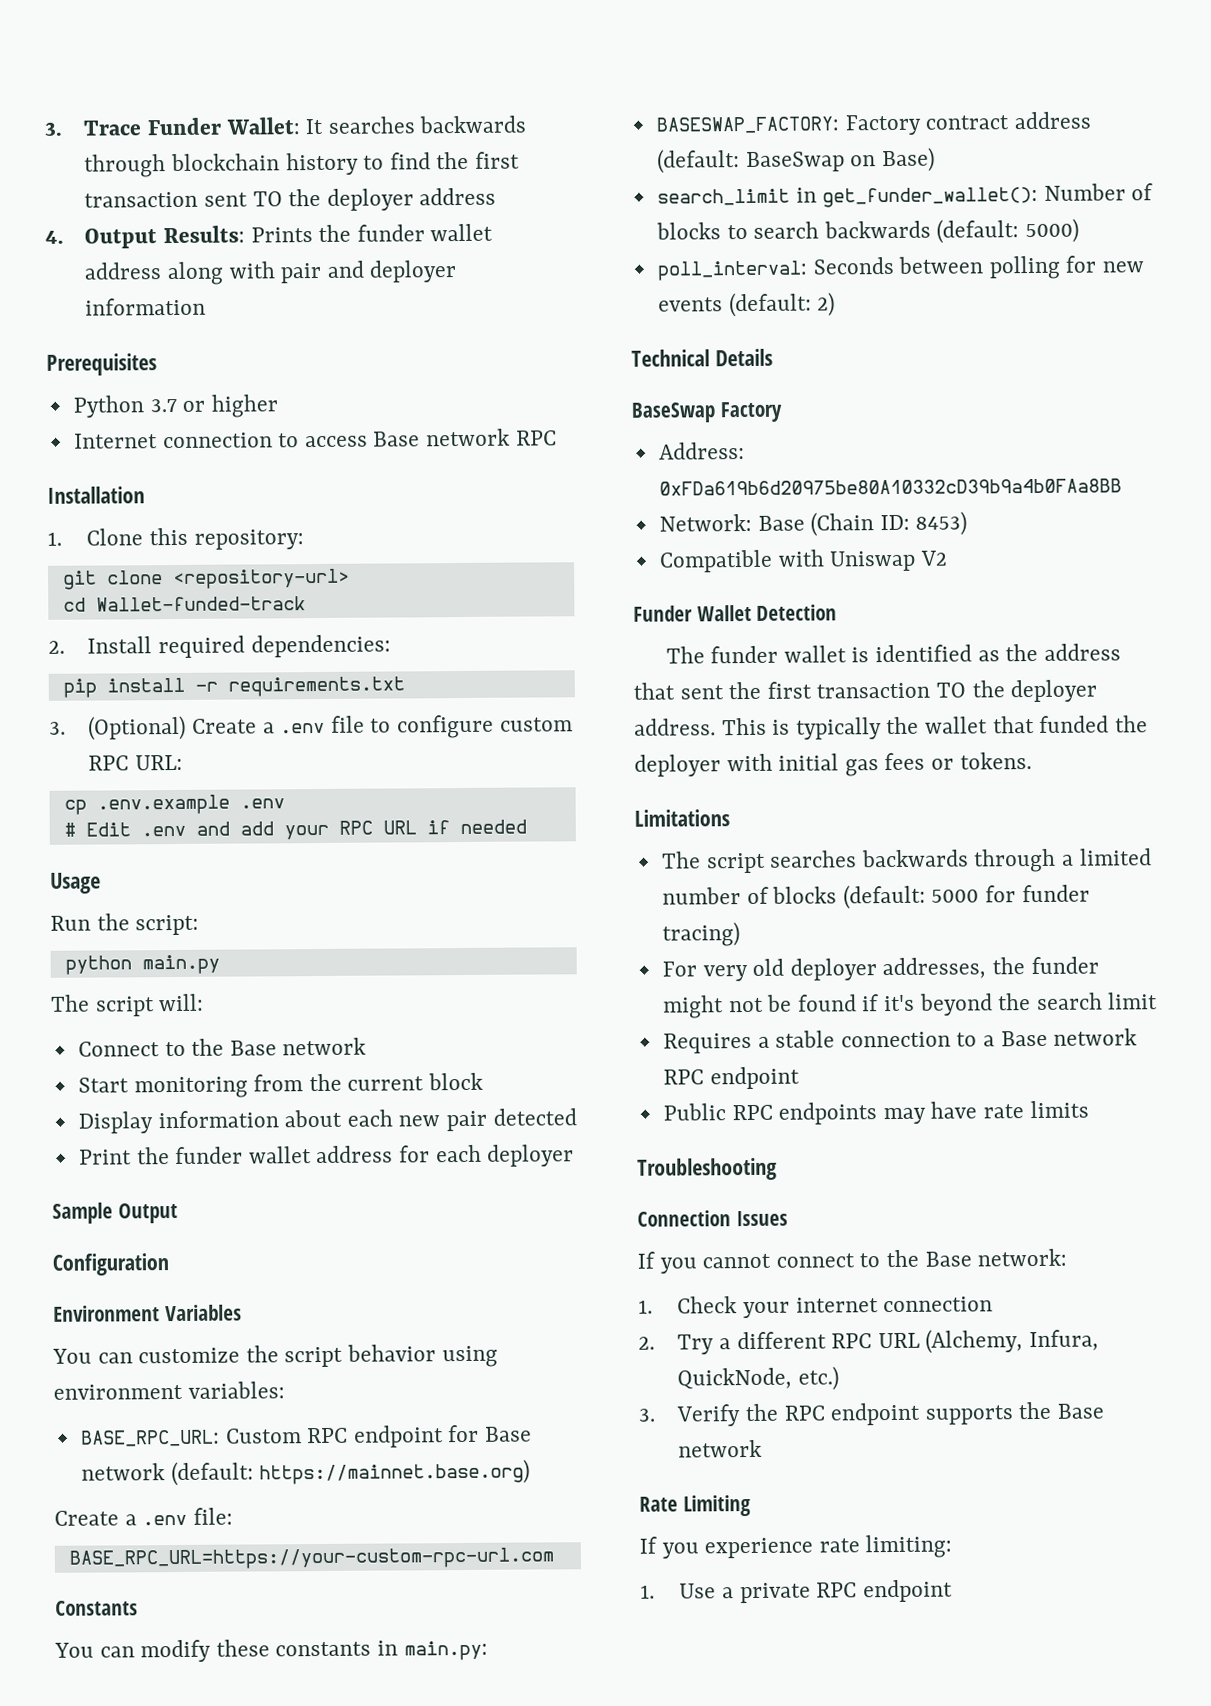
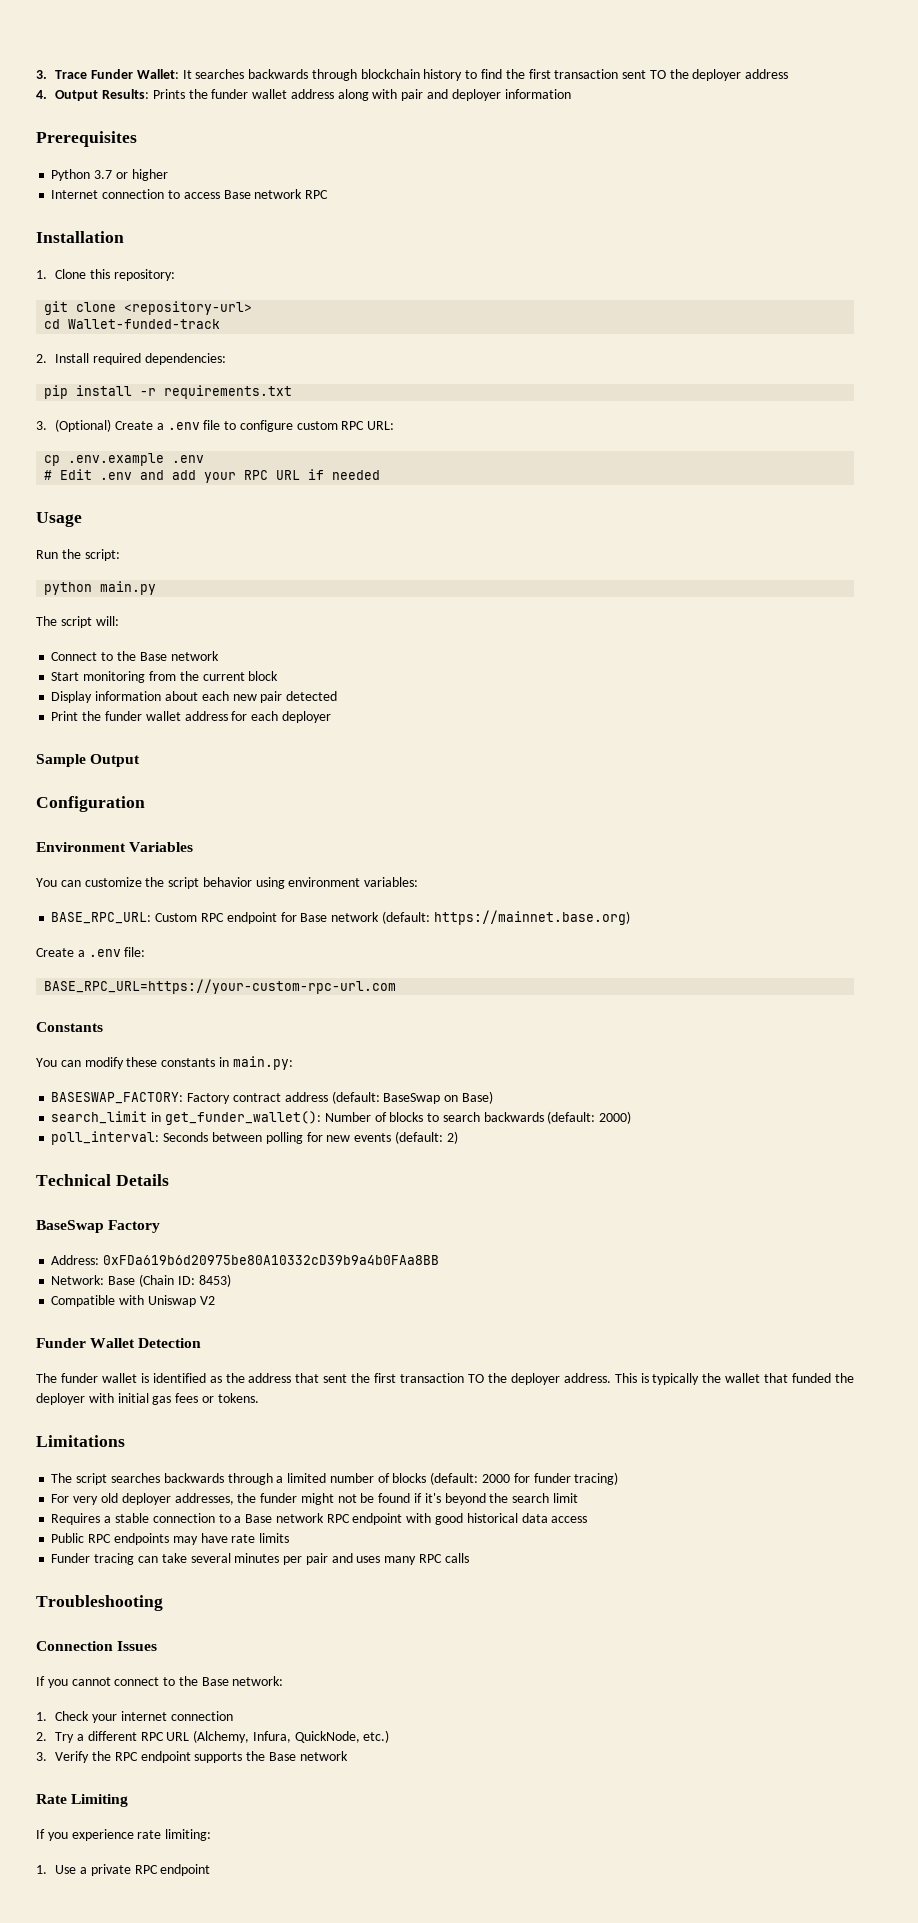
[1025,218,1080,244] 5000) -> [599,1111,632,1124] 2000)
[931,889,980,903] 5000 -> [481,1474,510,1483] 2000
(800, 1078) none -> [406,1513,588,1525] with good historical data access
(1089, 1109) none -> [51,1553,469,1565] // Funder tracing can take several minutes per pair and uses many RPC calls

